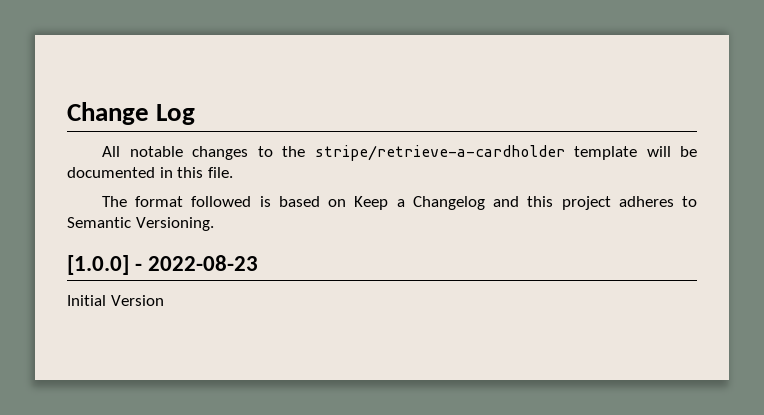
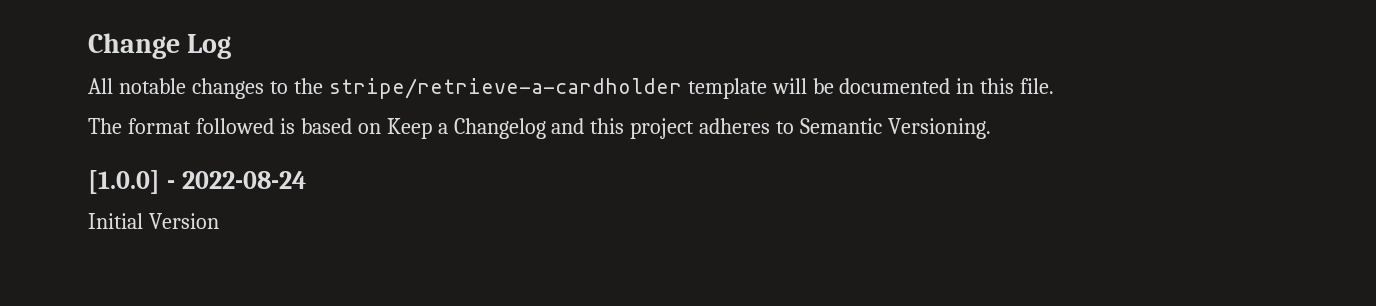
[148,255,259,271] 2022-08-23 -> [181,171,306,189] 2022-08-24

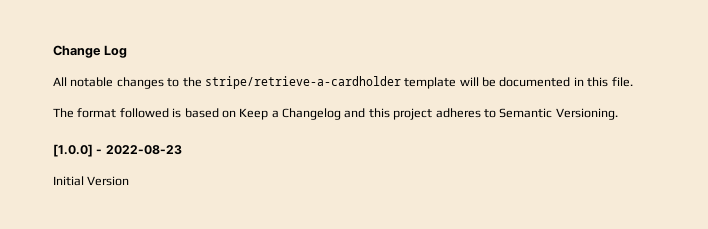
[181,171,306,189] 2022-08-24 -> [105,145,182,155] 2022-08-23

